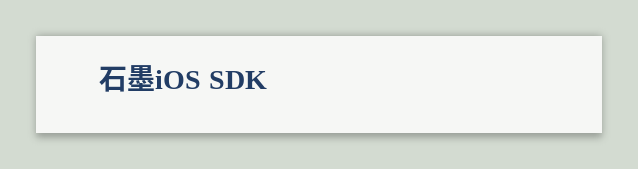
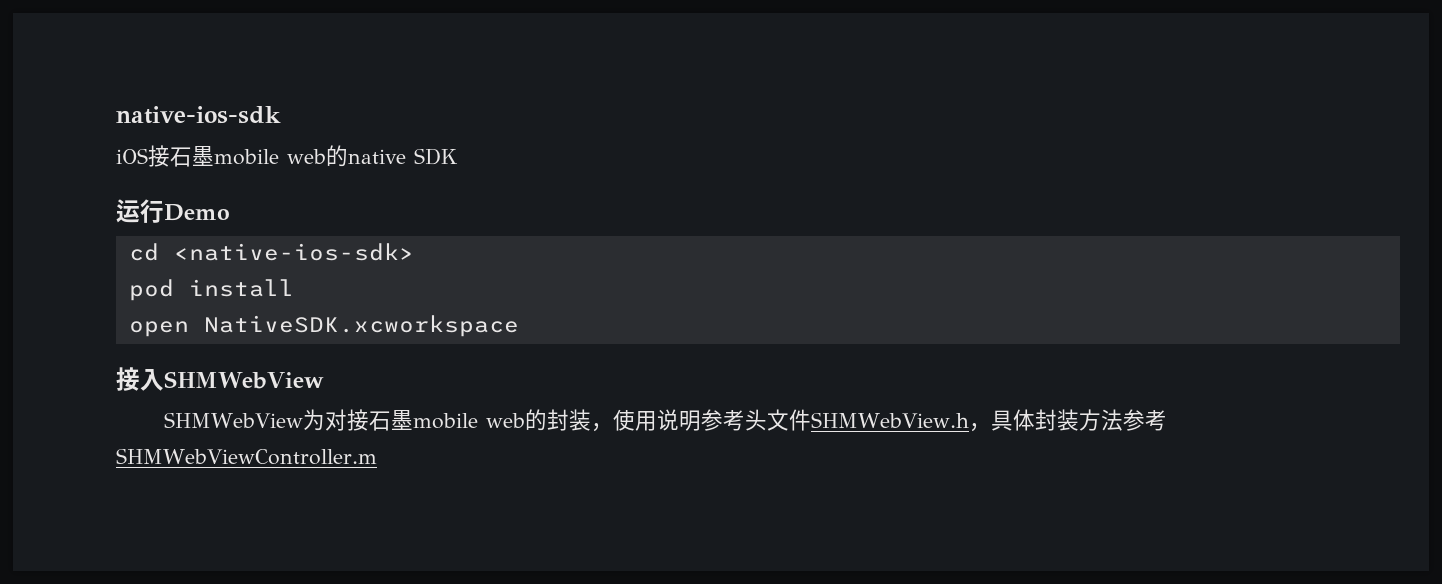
[99,65,267,92] 石墨iOS SDK -> [116,106,281,124] [116,145,458,167] [116,199,230,223] [128,243,414,261] [128,279,294,301] [128,315,519,337] [116,367,324,391] [163,409,1167,432] [116,448,377,465] native-ios-sdk // iOS接石墨mobile web的native SDK // 运行Demo // cd <native-ios-sdk> // pod install // open NativeSDK.xcworkspace // 接入SHMWebView // SHMWebView为对接石墨mobile web的封装，使用说明参考头文件SHMWebView.h，具体封装方法参考SHMWebViewController.m

